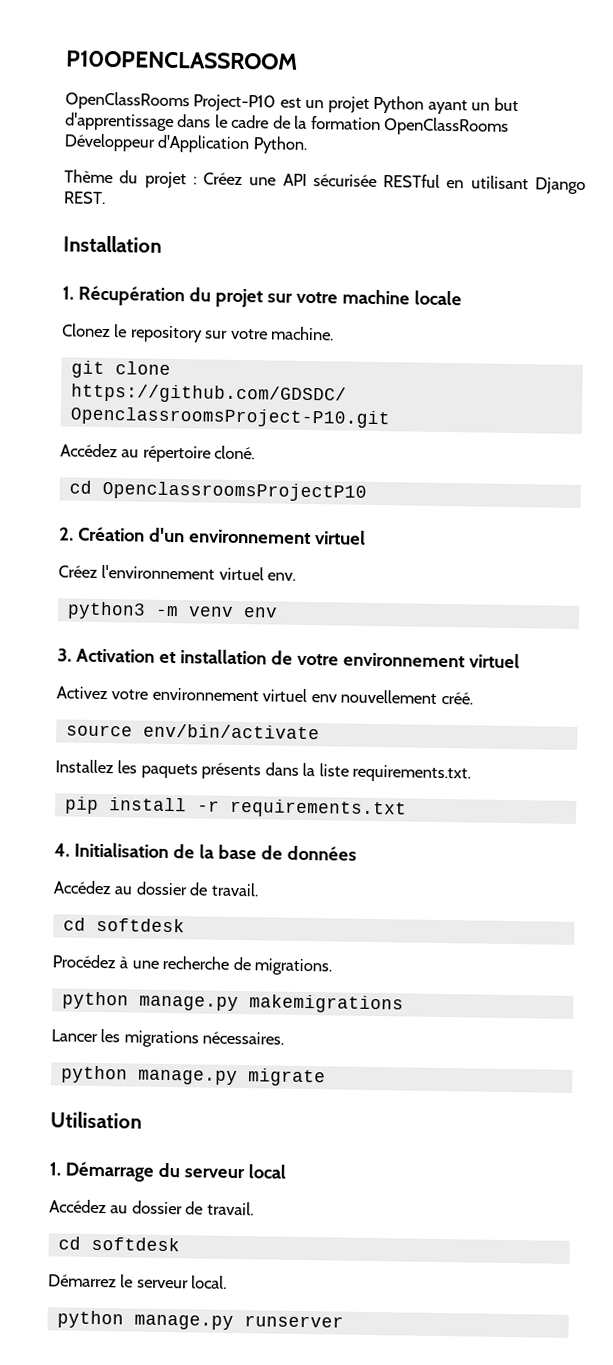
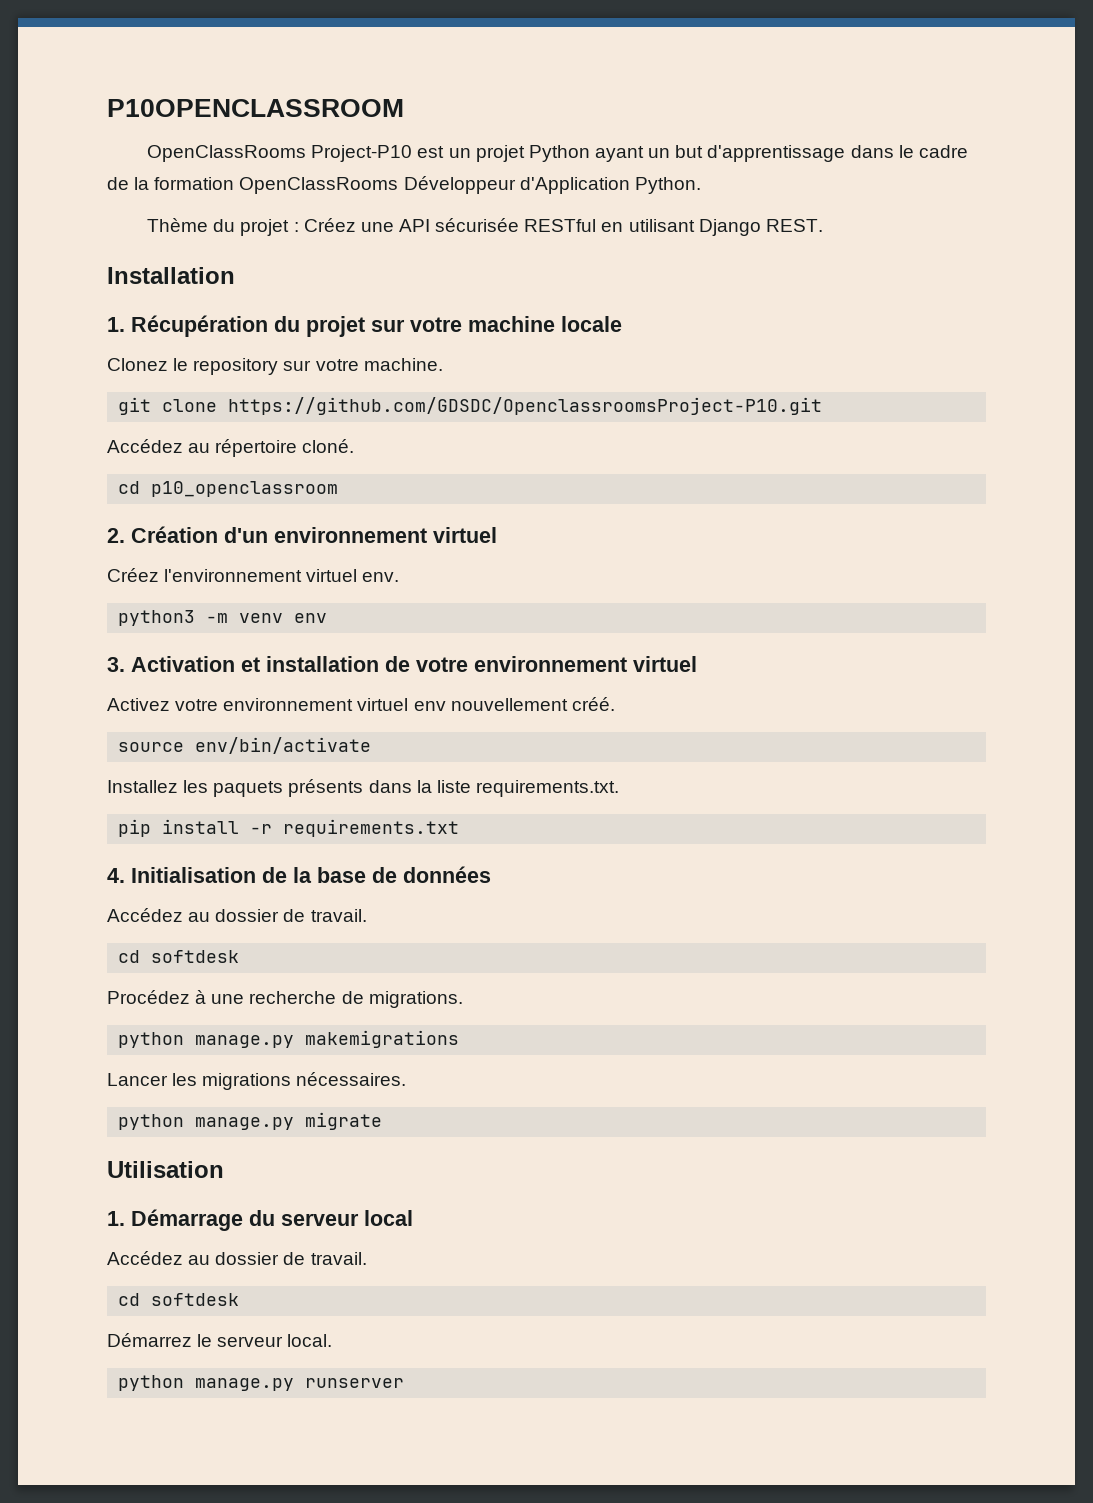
[101,480,367,502] OpenclassroomsProjectP10 -> [151,481,339,497] p10_openclassroom

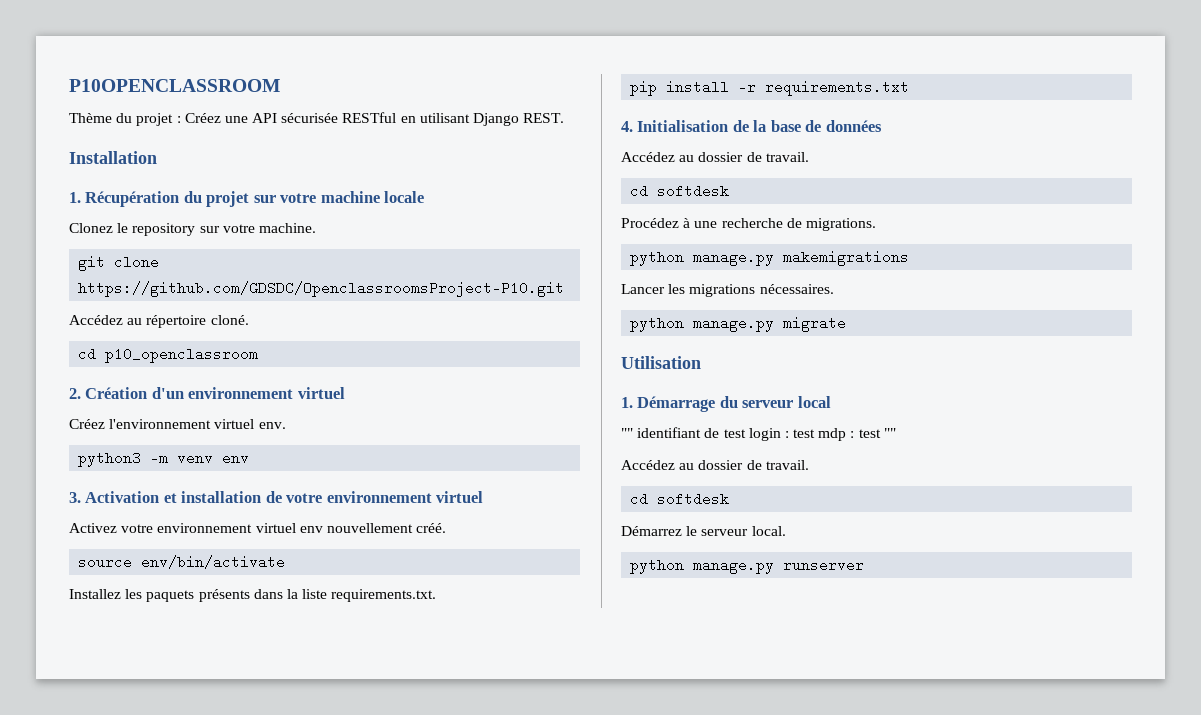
[147,145,968,162] [107,176,701,194] // OpenClassRooms Project-P10 est un projet Python ayant un but d'apprentissage dans le cadre de la formation OpenClassRooms Développeur d'Application Python. -> (280, 85) none
(413, 1218) none -> [621,427,896,441] // "" identifiant de test login : test mdp : test ""

